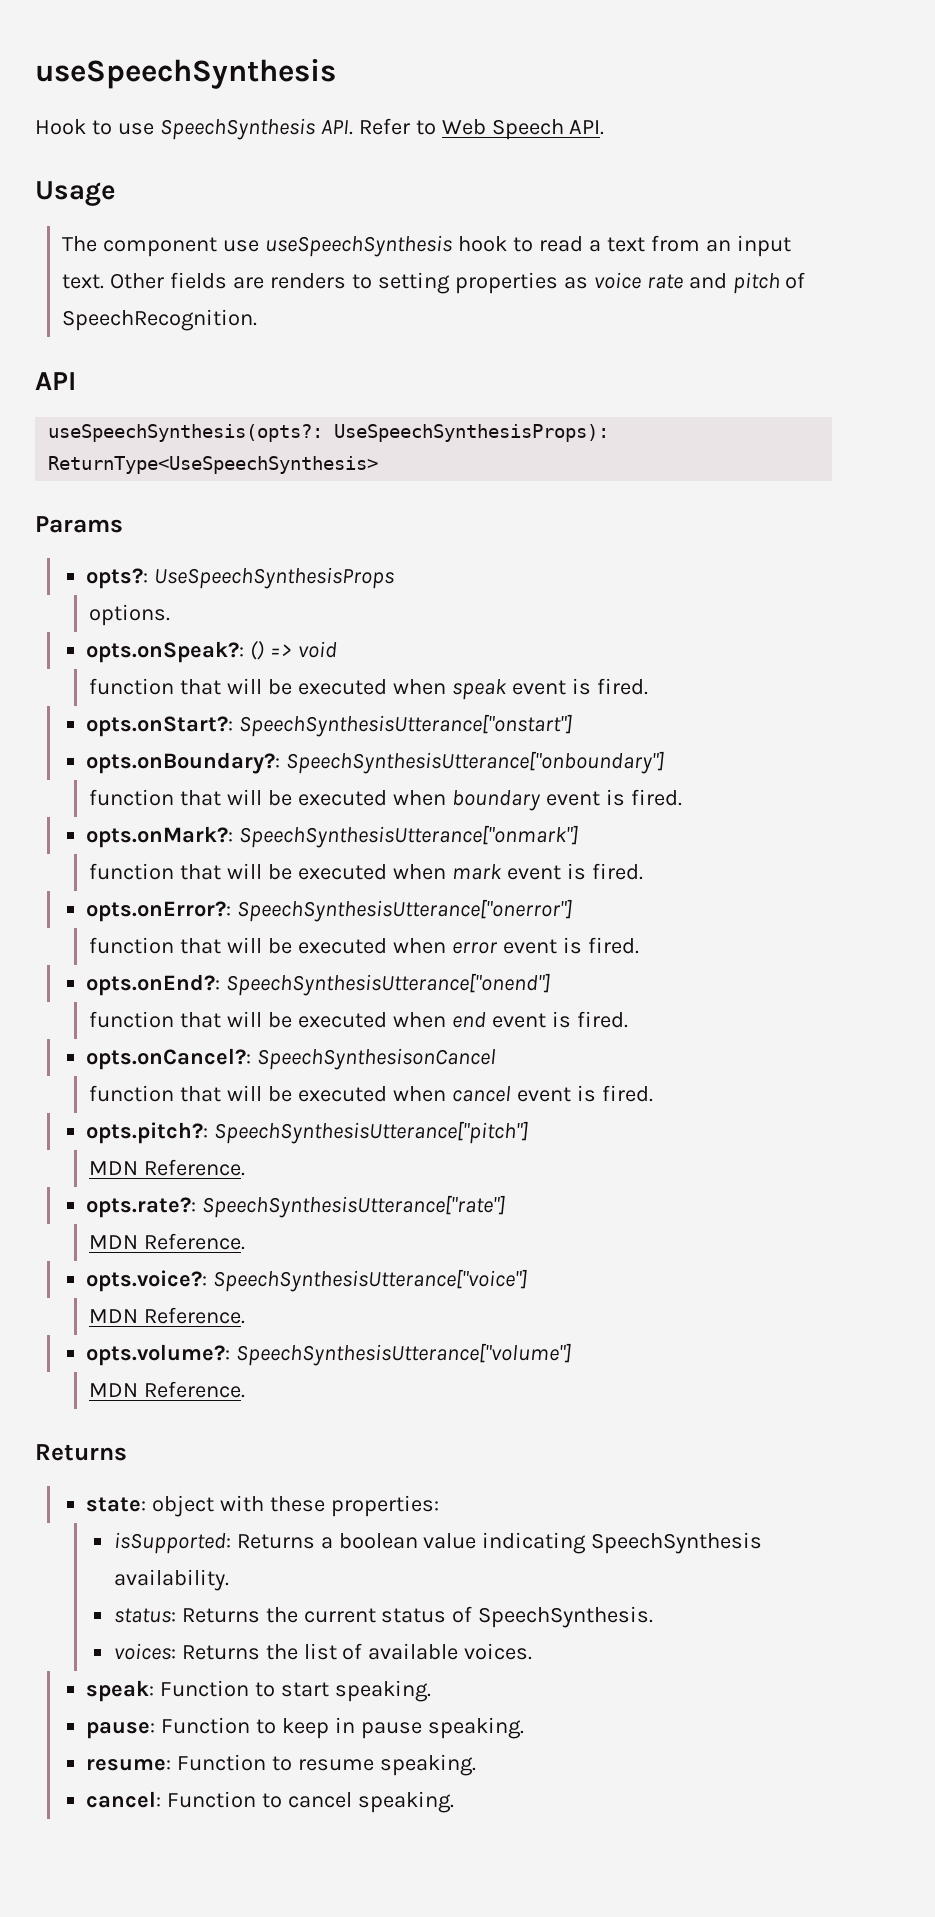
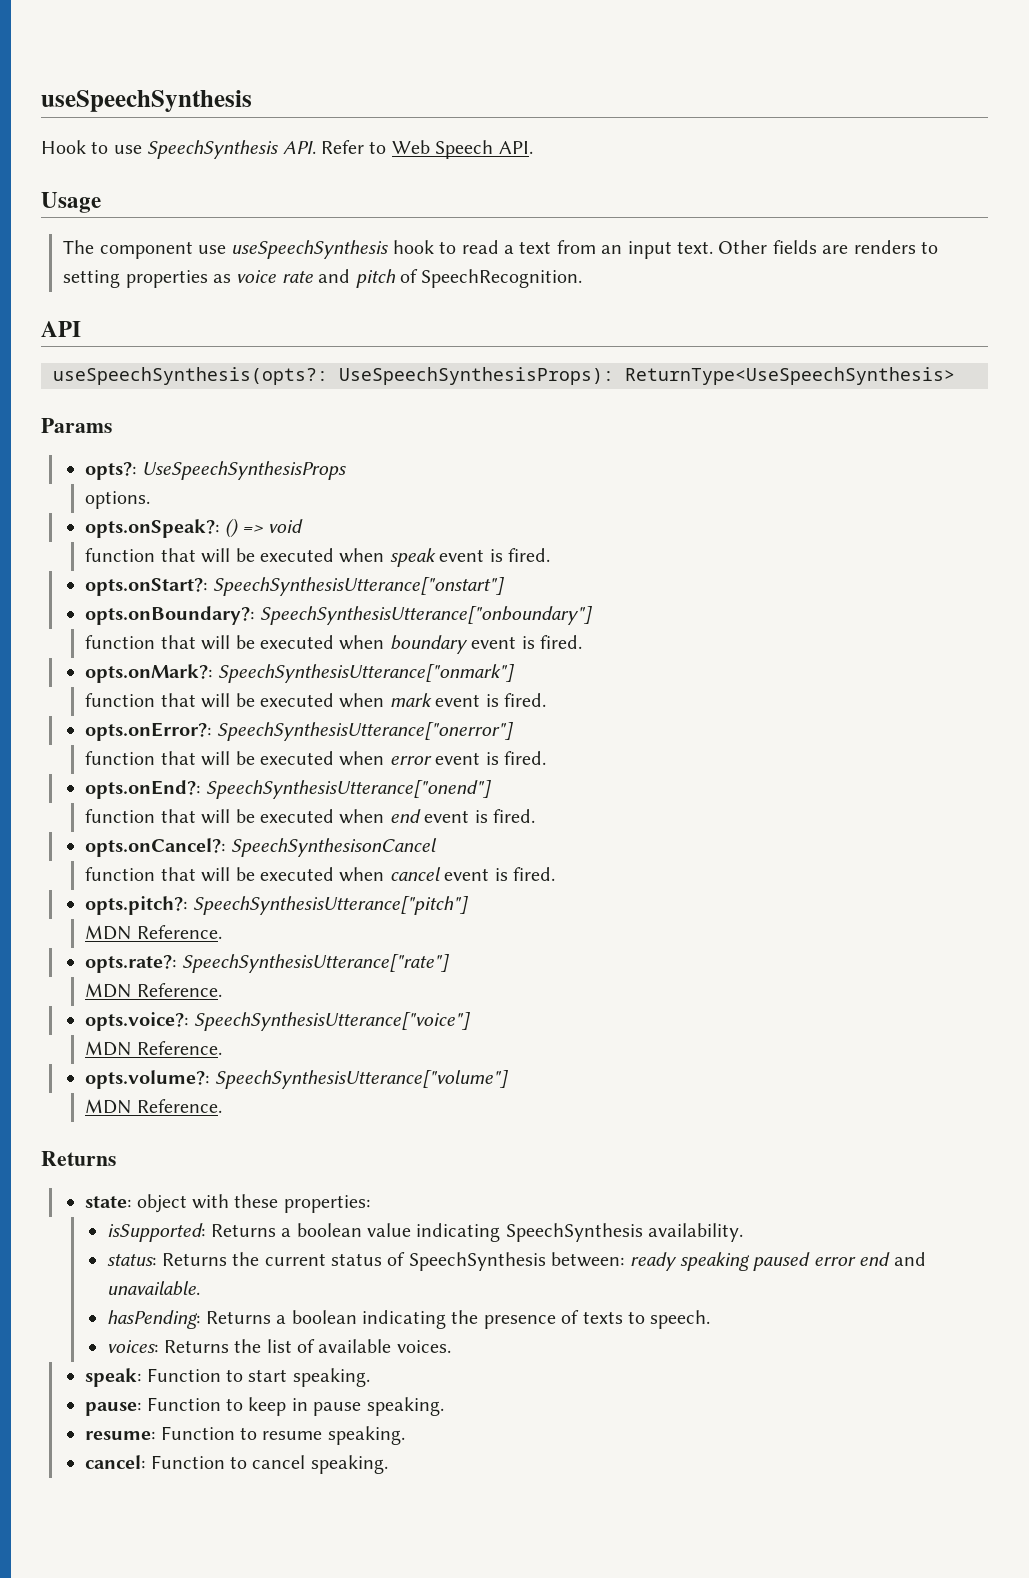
[478,1606,654,1628] SpeechSynthesis. -> [408,1252,926,1271] [107,1281,201,1296] [107,1310,711,1329] SpeechSynthesis between: ready speaking paused error end and unavailable. // hasPending: Returns a boolean indicating the presence of texts to speech.

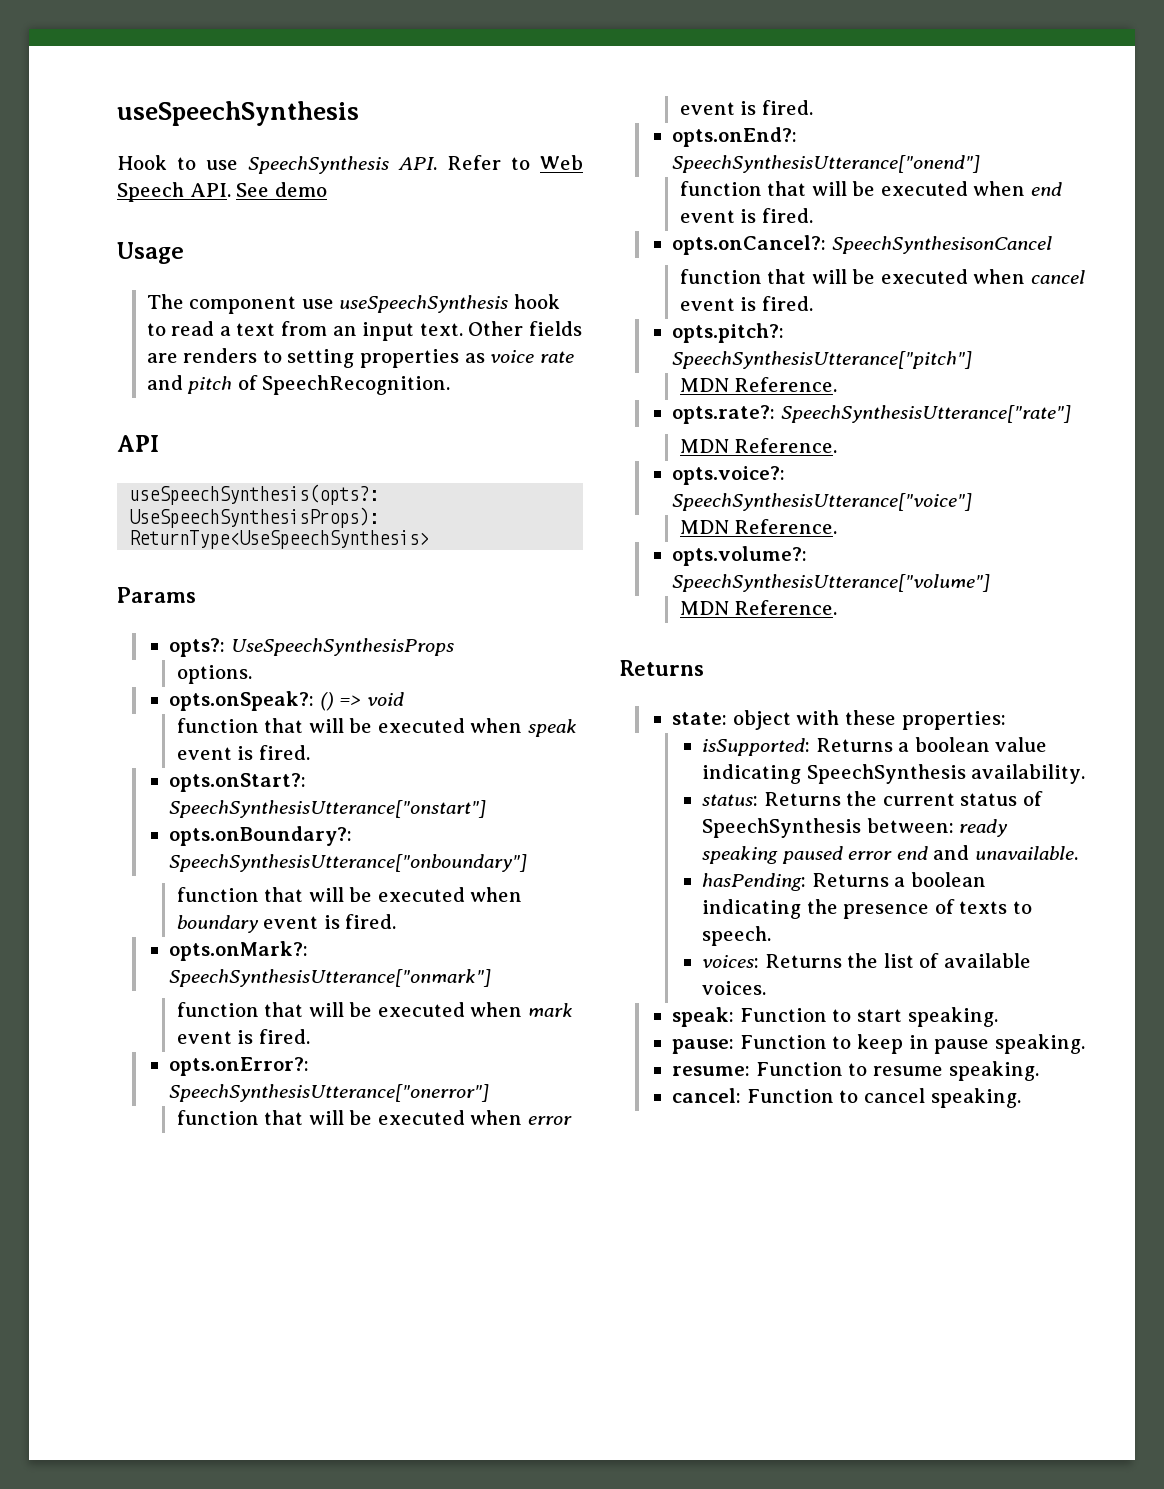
(533, 147) none -> [236,182,327,197] See demo

